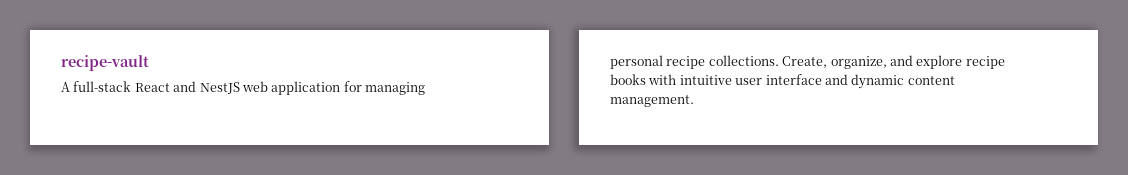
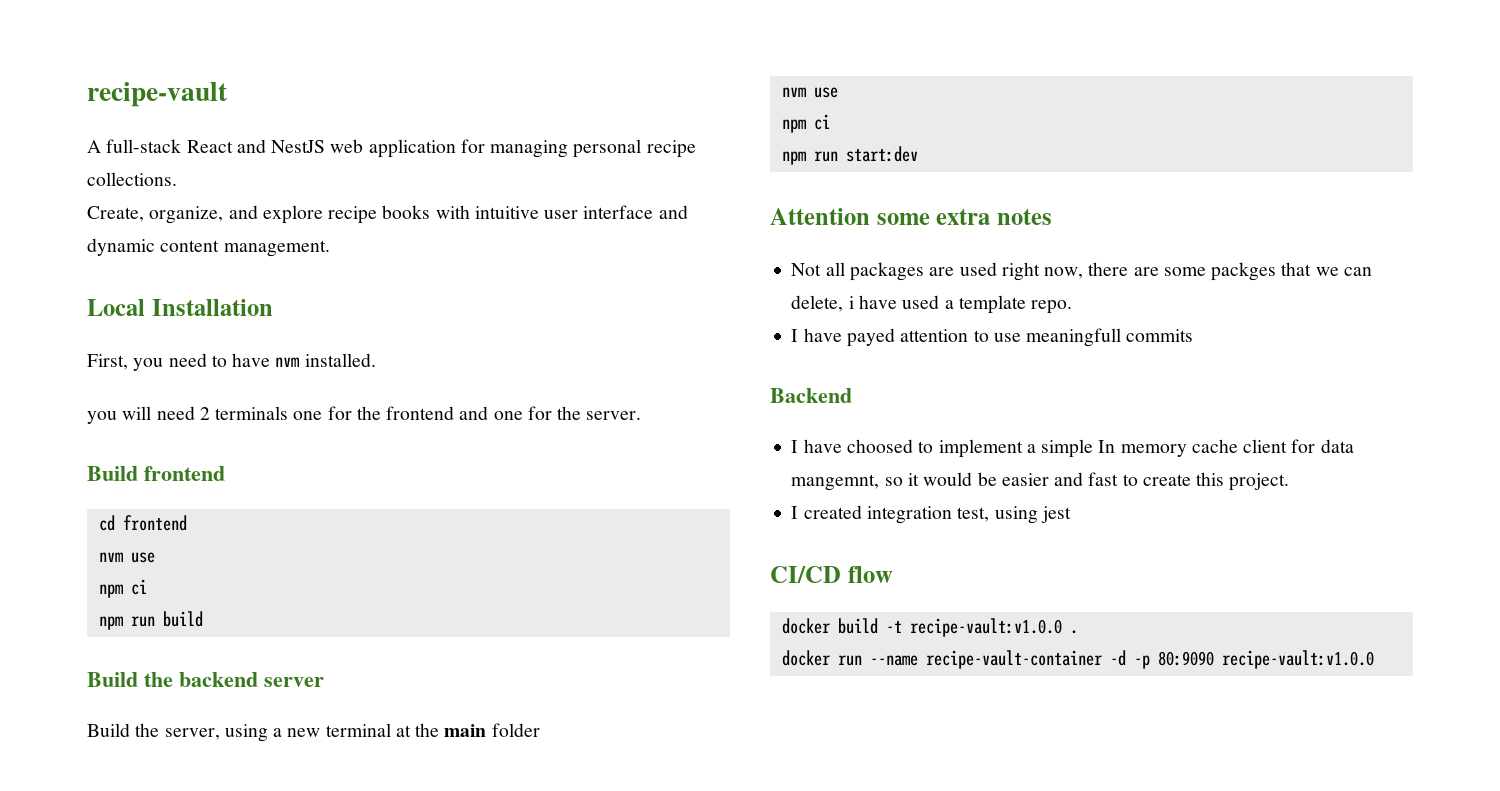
(779, 60) none -> (177, 179) //
(694, 101) none -> [87,299,273,316] [87,353,376,371] [87,406,642,424] [87,466,225,481] [98,515,187,531] [98,552,155,563] [98,579,147,598] [98,611,203,630] [87,672,324,687] [87,723,540,742] [781,87,838,98] [781,114,830,133] [781,146,918,165] [770,208,1052,225] [791,262,1372,281] [791,295,1073,314] [791,328,1194,347] [770,388,852,403] [791,439,1354,458] [791,472,1290,491] [791,505,1071,524] [770,566,893,583] [781,618,1078,637] [781,650,1374,669] // Local Installation // First, you need to have nvm installed. // you will need 2 terminals one for the frontend and one for the server. // Build frontend // cd frontend // nvm use // npm ci // npm run build // Build the backend server // Build the server, using a new terminal at the main folder // nvm use // npm ci // npm run start:dev // Attention some extra notes // Not all packages are used right now, there are some packges that we can delete, i have used a template repo. // I have payed attention to use meaningfull commits // Backend // I have choosed to implement a simple In memory cache client for data mangemnt, so it would be easier and fast to create this project. // I created integration test, using jest // CI/CD flow // docker build -t recipe-vault:v1.0.0 . // docker run --name recipe-vault-container -d -p 80:9090 recipe-vault:v1.0.0

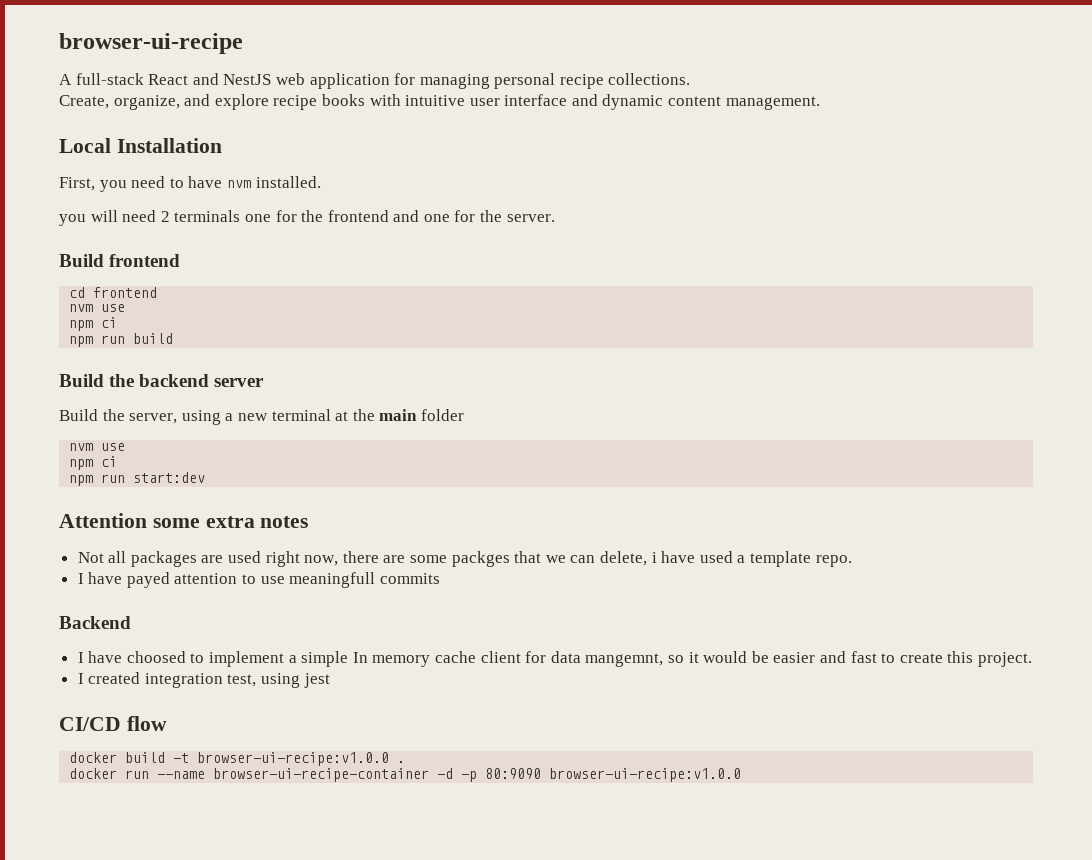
[87,82,228,107] recipe-vault -> [59,33,243,54] browser-ui-recipe
[909,618,1062,637] recipe-vault:v1.0.0 -> [197,752,390,766] browser-ui-recipe:v1.0.0
[925,650,1102,669] recipe-vault-container -> [213,768,430,782] browser-ui-recipe-container
[1221,650,1374,669] recipe-vault:v1.0.0 -> [549,768,742,782] browser-ui-recipe:v1.0.0

